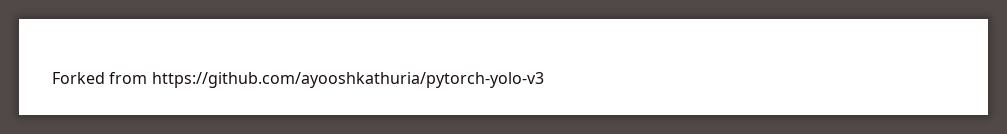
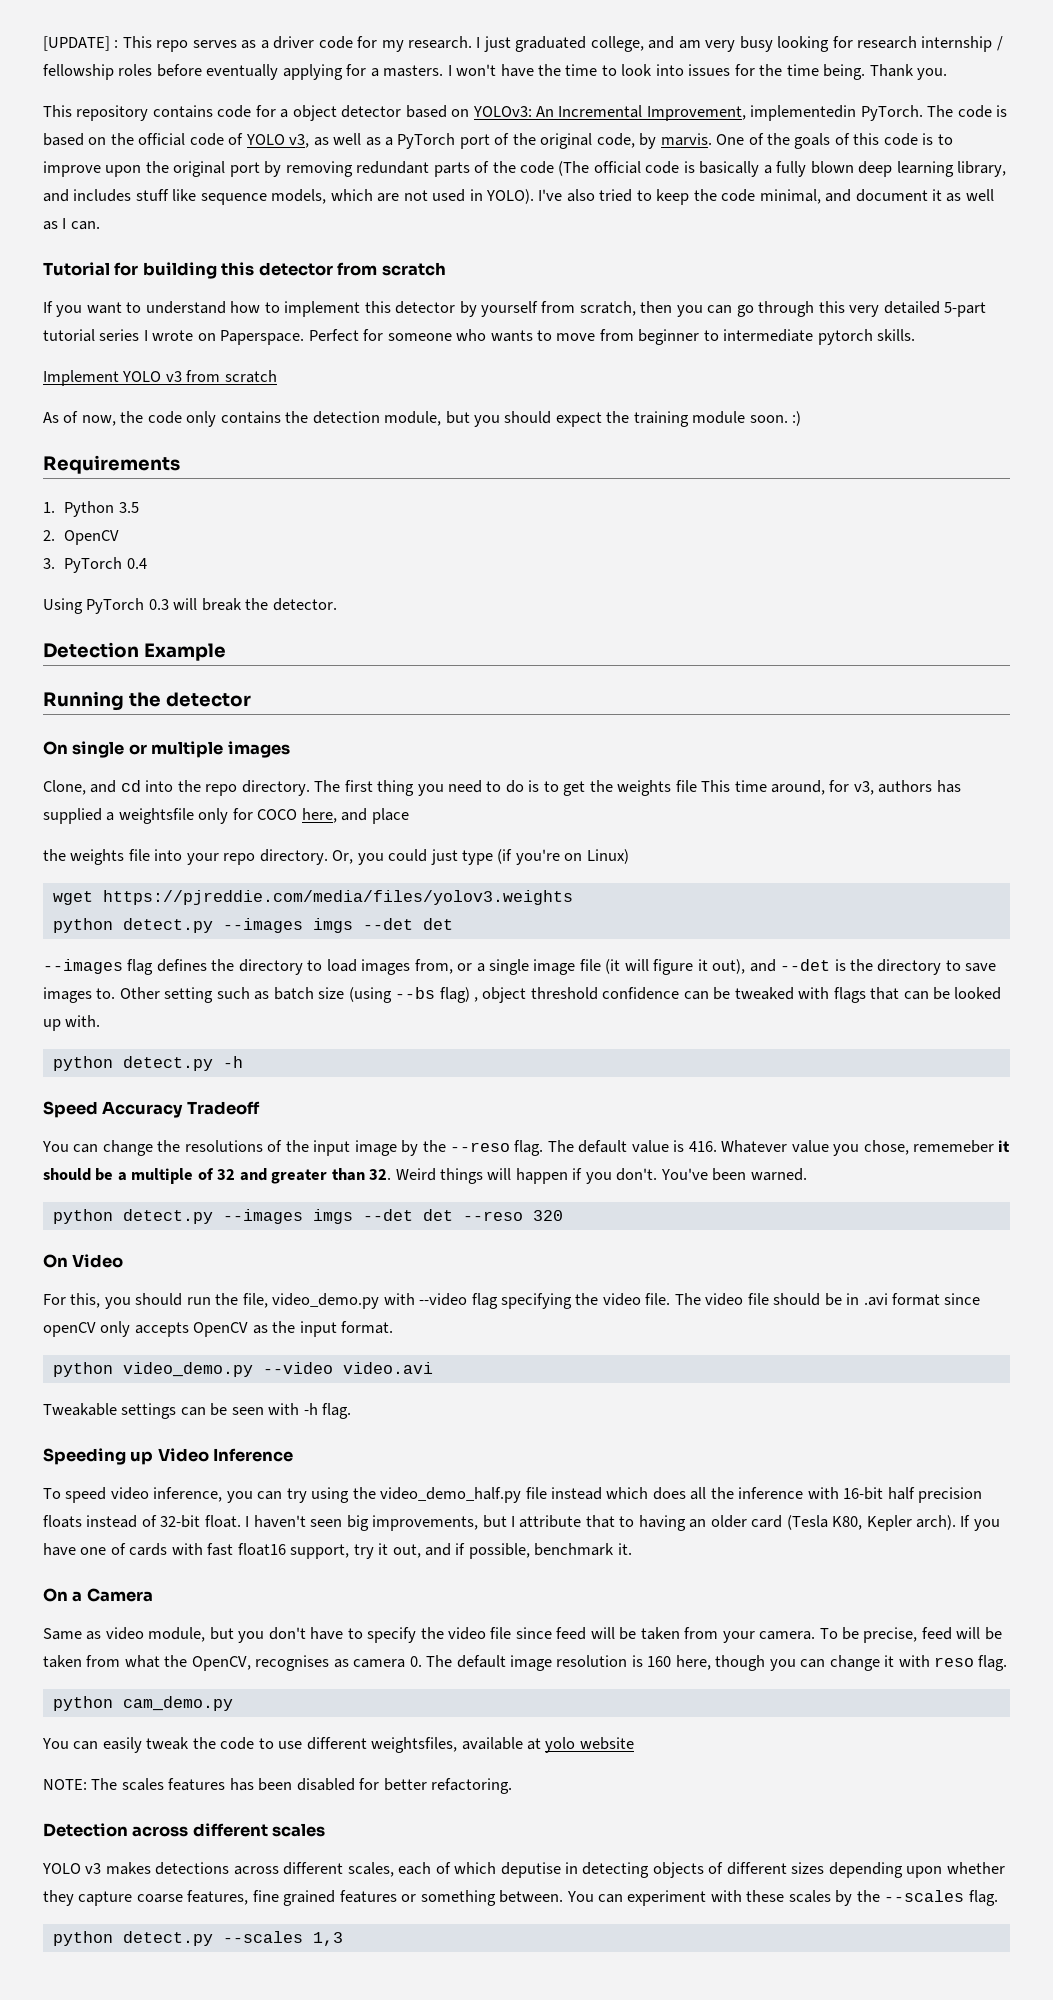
[52,72,544,88] Forked from https://github.com/ayooshkathuria/pytorch-yolo-v3 -> [43,36,1003,52] [43,64,948,80] [43,105,1008,121] [43,133,953,149] [43,161,1007,177] [43,189,994,205] [43,218,100,230] [43,262,446,279] [43,301,987,317] [43,329,916,345] [43,370,277,386] [43,411,802,427] [43,455,180,474] [43,501,139,517] [43,530,120,545] [43,557,147,573] [43,598,337,614] [43,642,226,661] [43,691,251,711] [43,741,290,758] [43,780,961,796] [43,808,409,824] [43,849,629,865] [52,890,573,905] [52,918,453,933] [43,959,997,975] [43,987,1002,1003] [43,1015,101,1031] [52,1056,243,1071] [43,1101,260,1118] [42,1140,1011,1156] [43,1168,807,1184] [52,1209,563,1224] [43,1254,124,1268] [43,1293,981,1309] [43,1321,394,1337] [52,1362,433,1377] [43,1403,352,1419] [43,1448,294,1465] [43,1487,983,1503] [43,1515,1000,1531] [43,1543,632,1559] [43,1588,153,1602] [43,1627,1002,1643] [43,1655,1008,1671] [52,1696,233,1711] [42,1737,634,1753] [43,1778,513,1794] [43,1823,326,1837] [42,1862,1005,1878] [43,1890,998,1906] [52,1931,343,1946] [UPDATE] : This repo serves as a driver code for my research. I just graduated college, and am very busy looking for research internship / fellowship roles before eventually applying for a masters. I won't have the time to look into issues for the time being. Thank you. // This repository contains code for a object detector based on YOLOv3: An Incremental Improvement, implementedin PyTorch. The code is based on the official code of YOLO v3, as well as a PyTorch port of the original code, by marvis. One of the goals of this code is to improve upon the original port by removing redundant parts of the code (The official code is basically a fully blown deep learning library, and includes stuff like sequence models, which are not used in YOLO). I've also tried to keep the code minimal, and document it as well as I can. // Tutorial for building this detector from scratch // If you want to understand how to implement this detector by yourself from scratch, then you can go through this very detailed 5-part tutorial series I wrote on Paperspace. Perfect for someone who wants to move from beginner to intermediate pytorch skills. // Implement YOLO v3 from scratch // As of now, the code only contains the detection module, but you should expect the training module soon. :) // Requirements // 1. Python 3.5 // 2. OpenCV // 3. PyTorch 0.4 // Using PyTorch 0.3 will break the detector. // Detection Example // Running the detector // On single or multiple images // Clone, and cd into the repo directory. The first thing you need to do is to get the weights file This time around, for v3, authors has supplied a weightsfile only for COCO here, and place // the weights file into your repo directory. Or, you could just type (if you're on Linux) // wget https://pjreddie.com/media/files/yolov3.weights // python detect.py --images imgs --det det // --images flag defines the directory to load images from, or a single image file (it will figure it out), and --det is the directory to save images to. Other setting such as batch size (using --bs flag) , object threshold confidence can be tweaked with flags that can be looked up with. // python detect.py -h // Speed Accuracy Tradeoff // You can change the resolutions of the input image by the --reso flag. The default value is 416. Whatever value you chose, rememeber it should be a multiple of 32 and greater than 32. Weird things will happen if you don't. You've been warned. // python detect.py --images imgs --det det --reso 320 // On Video // For this, you should run the file, video_demo.py with --video flag specifying the video file. The video file should be in .avi format since openCV only accepts OpenCV as the input format. // python video_demo.py --video video.avi // Tweakable settings can be seen with -h flag. // Speeding up Video Inference // To speed video inference, you can try using the video_demo_half.py file instead which does all the inference with 16-bit half precision floats instead of 32-bit float. I haven't seen big improvements, but I attribute that to having an older card (Tesla K80, Kepler arch). If you have one of cards with fast float16 support, try it out, and if possible, benchmark it. // On a Camera // Same as video module, but you don't have to specify the video file since feed will be taken from your camera. To be precise, feed will be taken from what the OpenCV, recognises as camera 0. The default image resolution is 160 here, though you can change it with reso flag. // python cam_demo.py // You can easily tweak the code to use different weightsfiles, available at yolo website // NOTE: The scales features has been disabled for better refactoring. // Detection across different scales // YOLO v3 makes detections across different scales, each of which deputise in detecting objects of different sizes depending upon whether they capture coarse features, fine grained features or something between. You can experiment with these scales by the --scales flag. // python detect.py --scales 1,3

